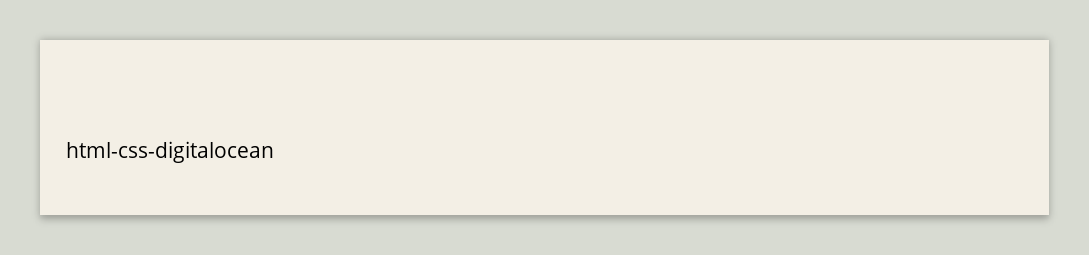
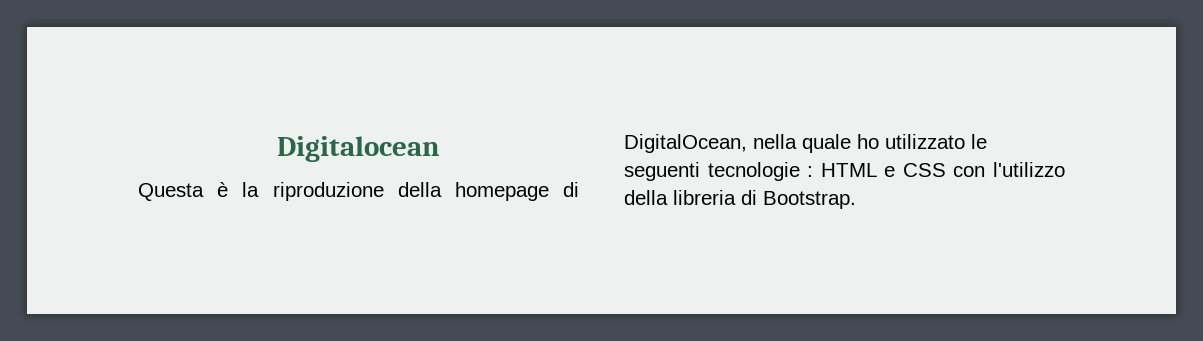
[66,141,274,163] html-css-digitalocean -> [277,136,440,162] [138,182,579,201] [624,134,987,153] [624,162,1065,181] [624,190,856,209] Digitalocean // Questa è la riproduzione della homepage di DigitalOcean, nella quale ho utilizzato le seguenti tecnologie : HTML e CSS con l'utilizzo della libreria di Bootstrap.

